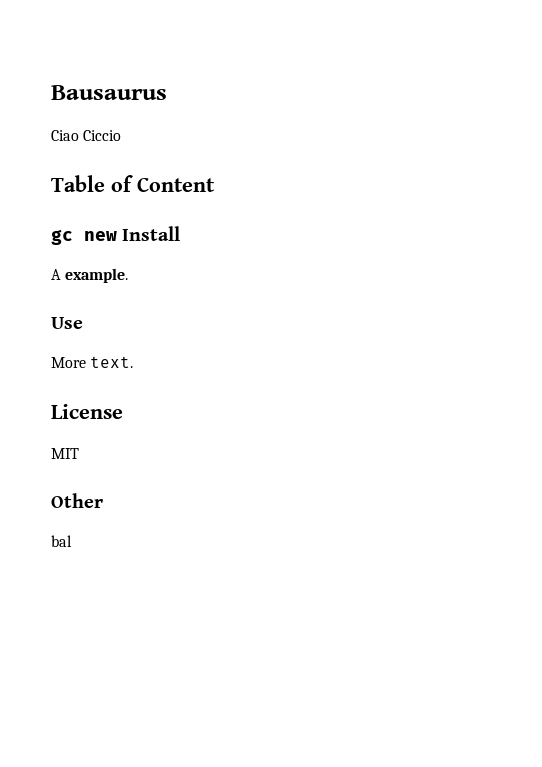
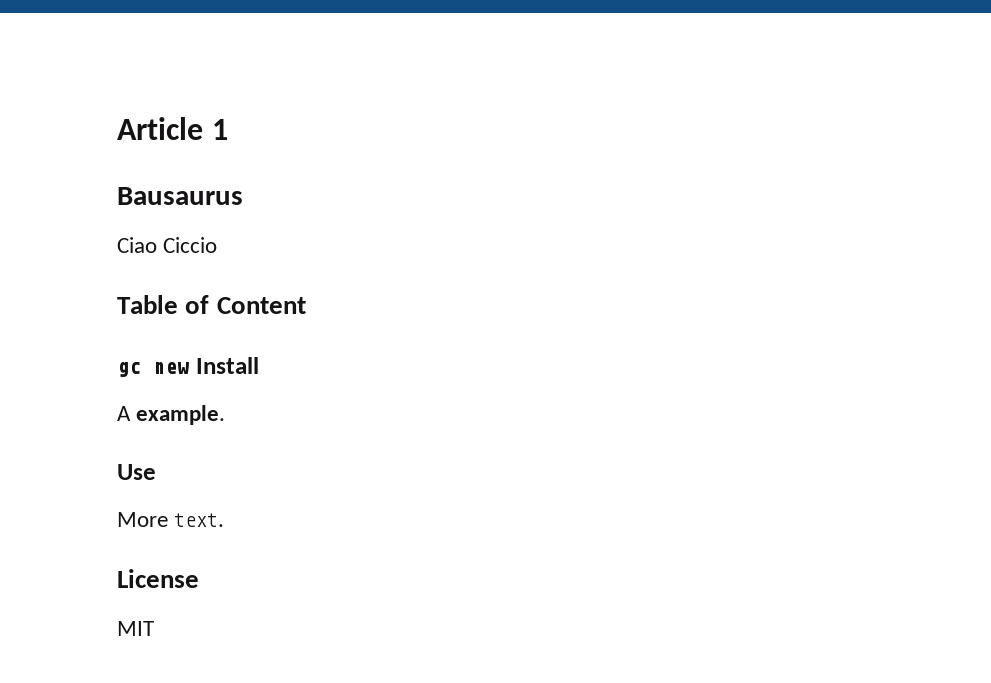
(51, 92) none -> [117,117,228,140] Article 1 //
[51,493,103,508] [51,535,72,547] // Other // bal -> (154, 628) none

